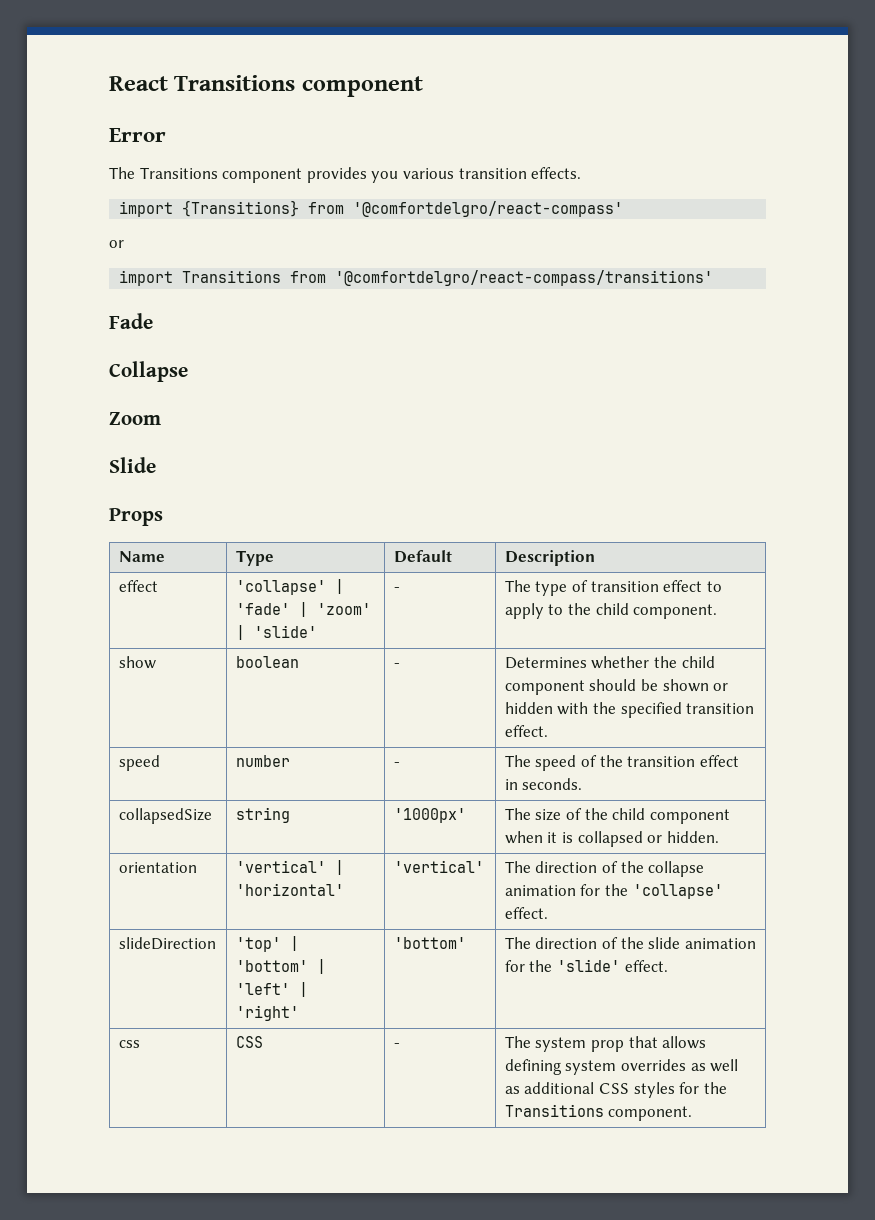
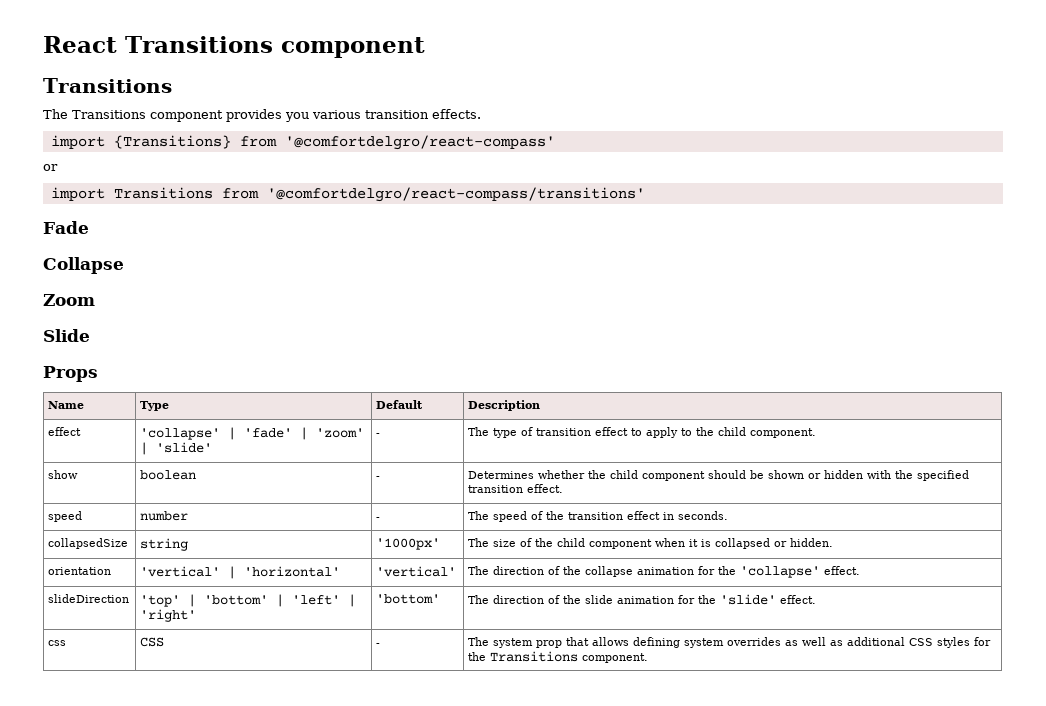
[109,128,166,142] Error -> [43,78,172,93] Transitions

